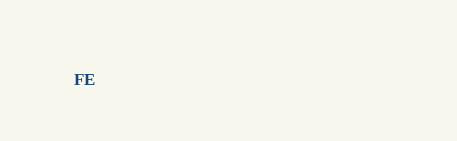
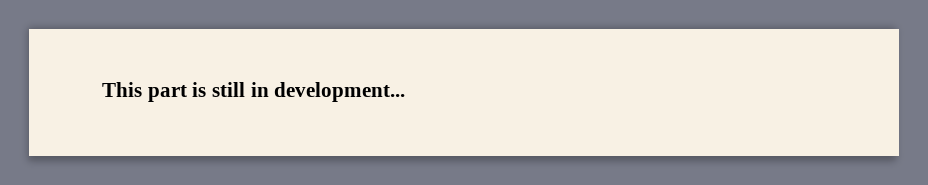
[74,74,95,85] FE -> [102,82,406,102] This part is still in development...

